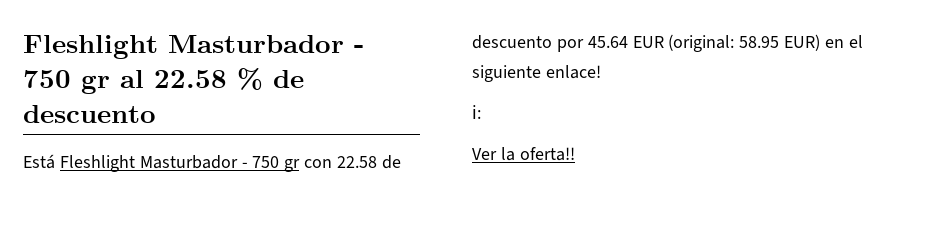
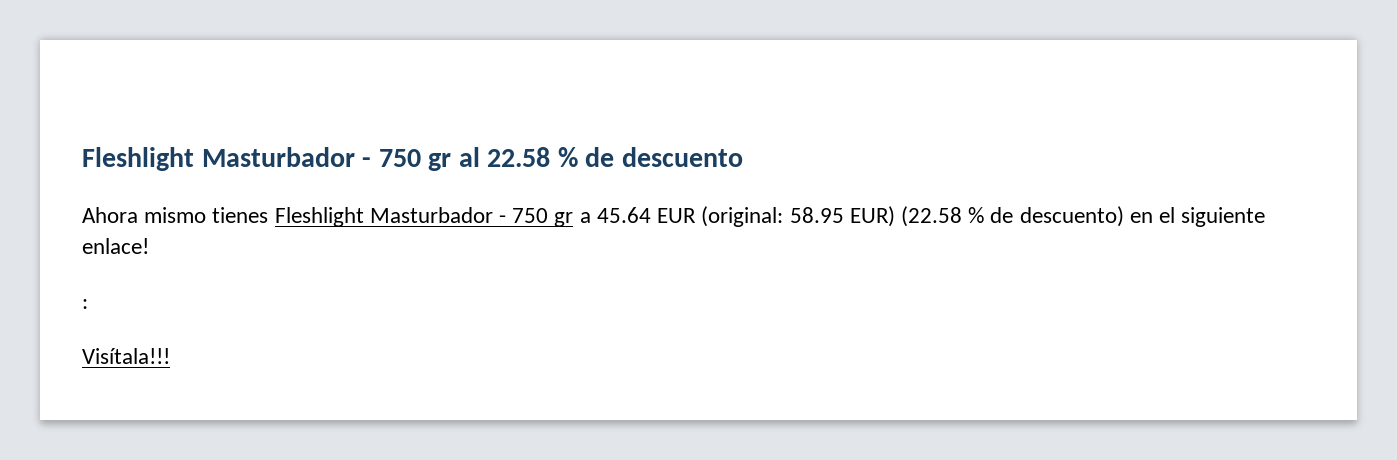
[23,154,401,172] [472,35,584,52] Está Fleshlight Masturbador - 750 gr con 22.58 de descuento por -> [82,207,591,227] Ahora mismo tienes Fleshlight Masturbador - 750 gr a
(821, 42) none -> [900,206,1124,227] (22.58 % de descuento)
[472,105,481,119] [472,147,575,161] ℹ: // Ver la oferta!! -> [82,299,88,309] [82,348,170,364] : // Visítala!!!

